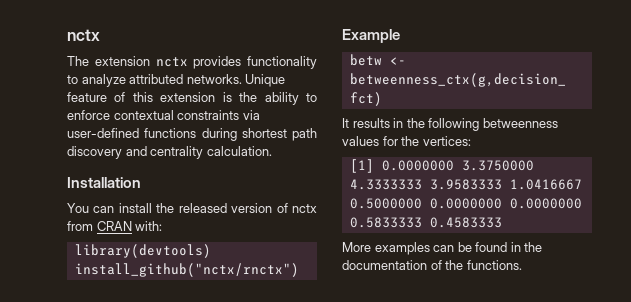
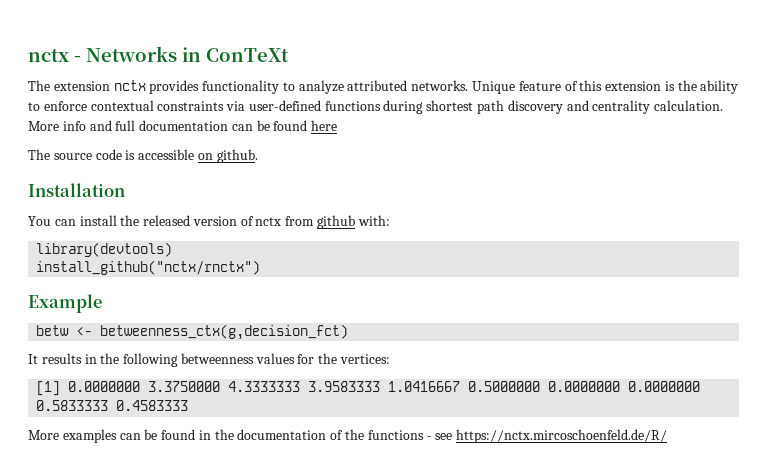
[67,29,100,41] nctx -> [28,46,289,62] nctx - Networks in ConTeXt
(272, 151) none -> [28,120,338,131] [28,149,258,163] More info and full documentation can be found here // The source code is accessible on github.
[96,221,132,231] CRAN -> [317,215,356,229] github
[466,260,522,270] functions. -> [367,429,668,443] functions - see https://nctx.mircoschoenfeld.de/R/

